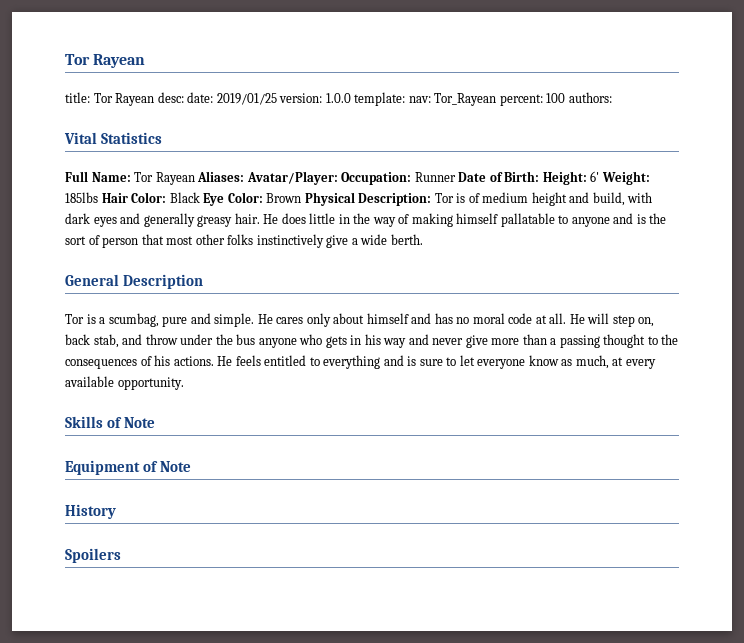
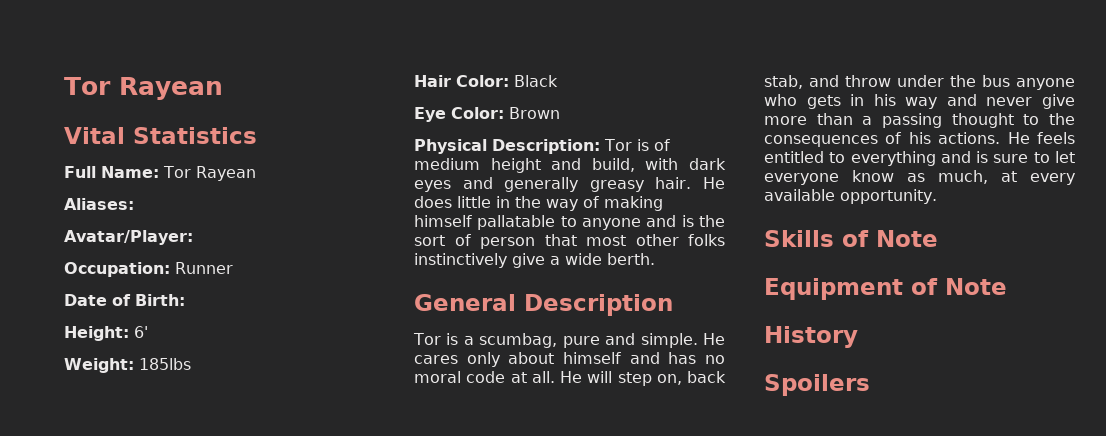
[65,54,146,68] [65,92,612,106] Tor Rayean // title: Tor Rayean desc: date: 2019/01/25 version: 1.0.0 template: nav: Tor_Rayean percent: 100 authors: -> [64,77,223,100] Tor Rayean
(195, 178) none -> (256, 173) //
(245, 176) none -> (134, 204) //
(338, 178) none -> (193, 237) //
(456, 177) none -> (233, 268) //
(540, 176) none -> (185, 300) //
(600, 176) none -> (148, 332) //
(98, 197) none -> (191, 364) //
(200, 197) none -> (558, 81) //
(302, 198) none -> (560, 113) //

